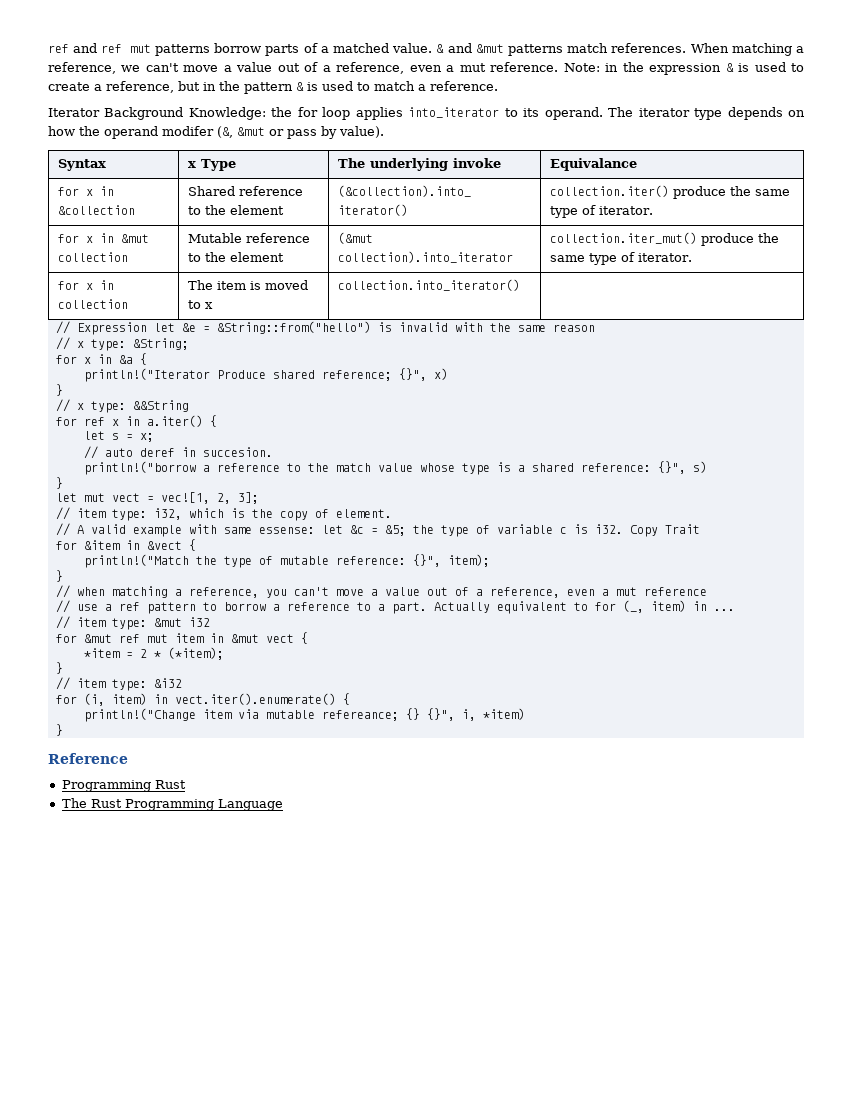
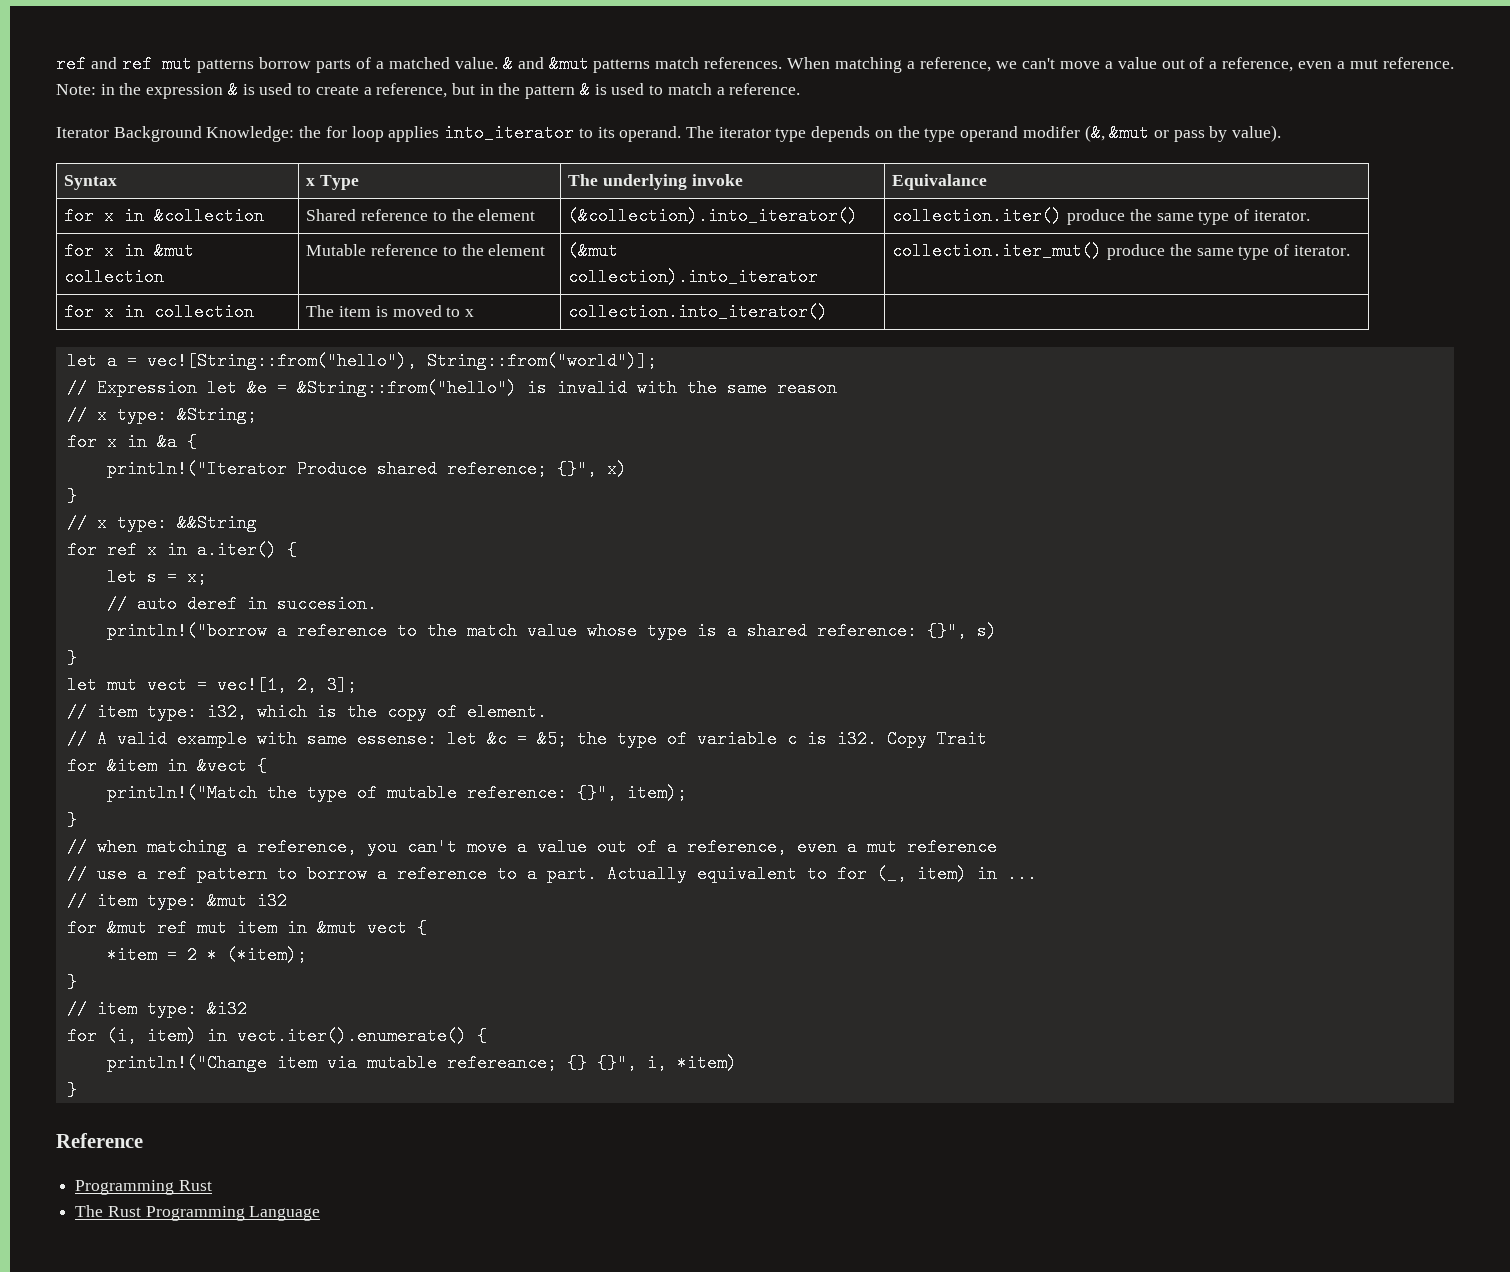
[48,126,100,136] how the -> [897,126,956,142] the type
(520, 285) none -> [66,352,657,370] // let a = vec![String::from("hello"), String::from("world")];

